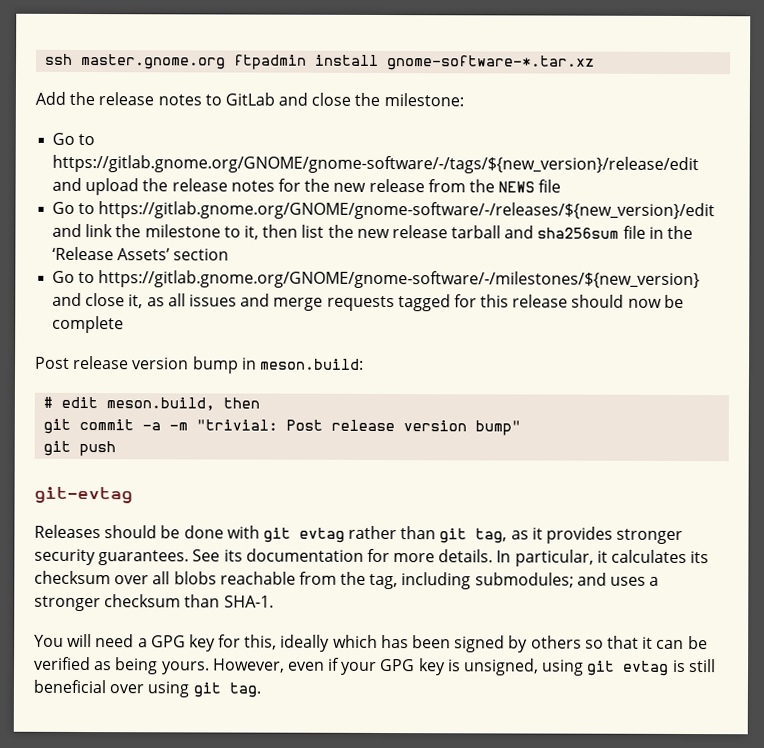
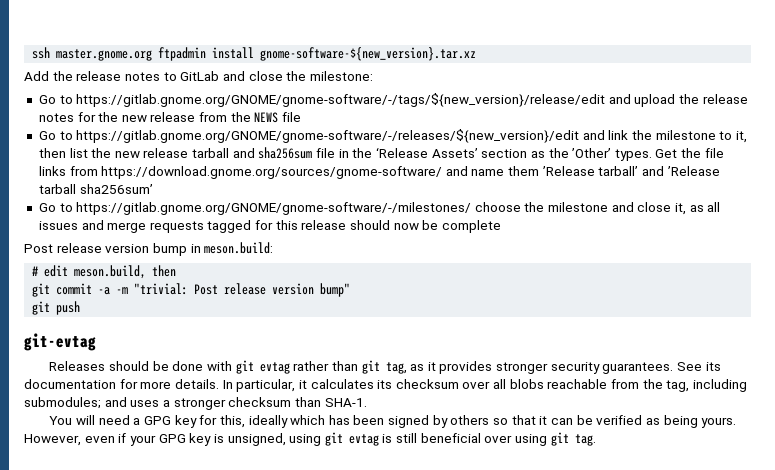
[387,55,596,71] gnome-software-*.tar.xz -> [260,47,477,61] gnome-software-${new_version}.tar.xz
[52,270,701,290] // Go to https://gitlab.gnome.org/GNOME/gnome-software/-/milestones/${new_version} -> [530,148,724,161] [38,166,720,179] [38,184,153,194] [38,202,609,215] as the ’Other’ types. Get the file links from https://download.gnome.org/sources/gnome-software/ and name them ’Release tarball’ and ’Release tarball sha256sum’ // Go to https://gitlab.gnome.org/GNOME/gnome-software/-/milestones/ choose the milestone

